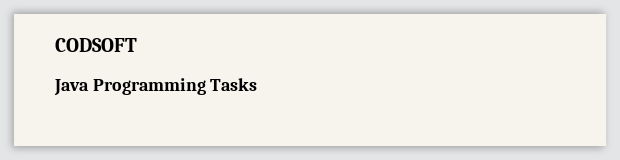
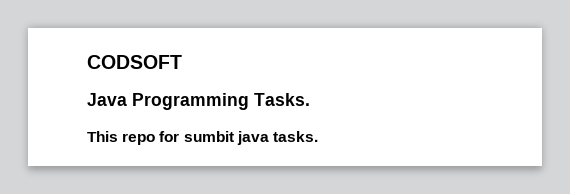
[210,78,258,91] Tasks -> [254,93,310,106] [87,131,318,145] Tasks. // This repo for sumbit java tasks.

